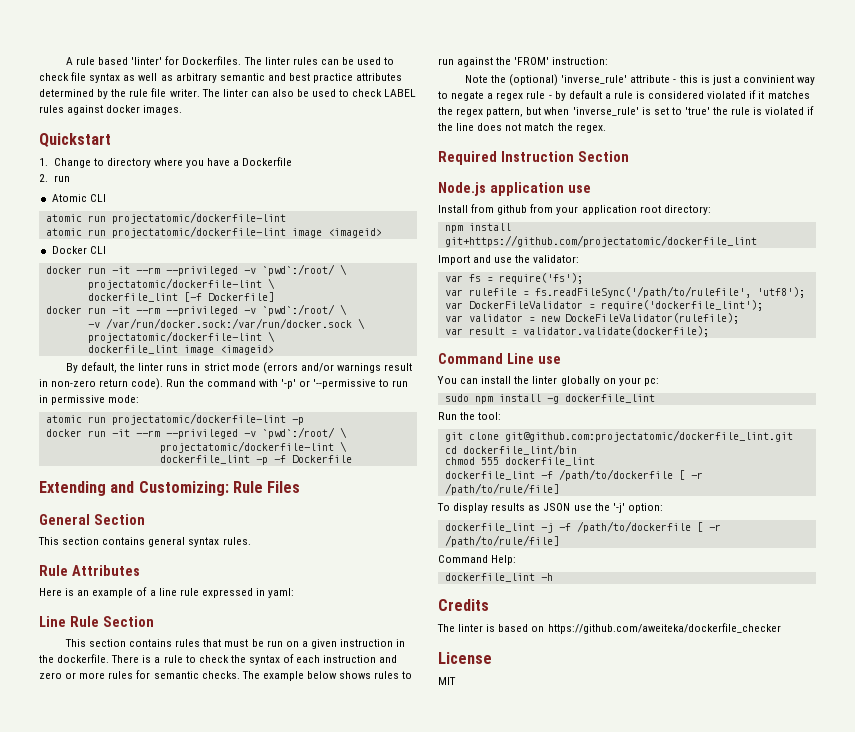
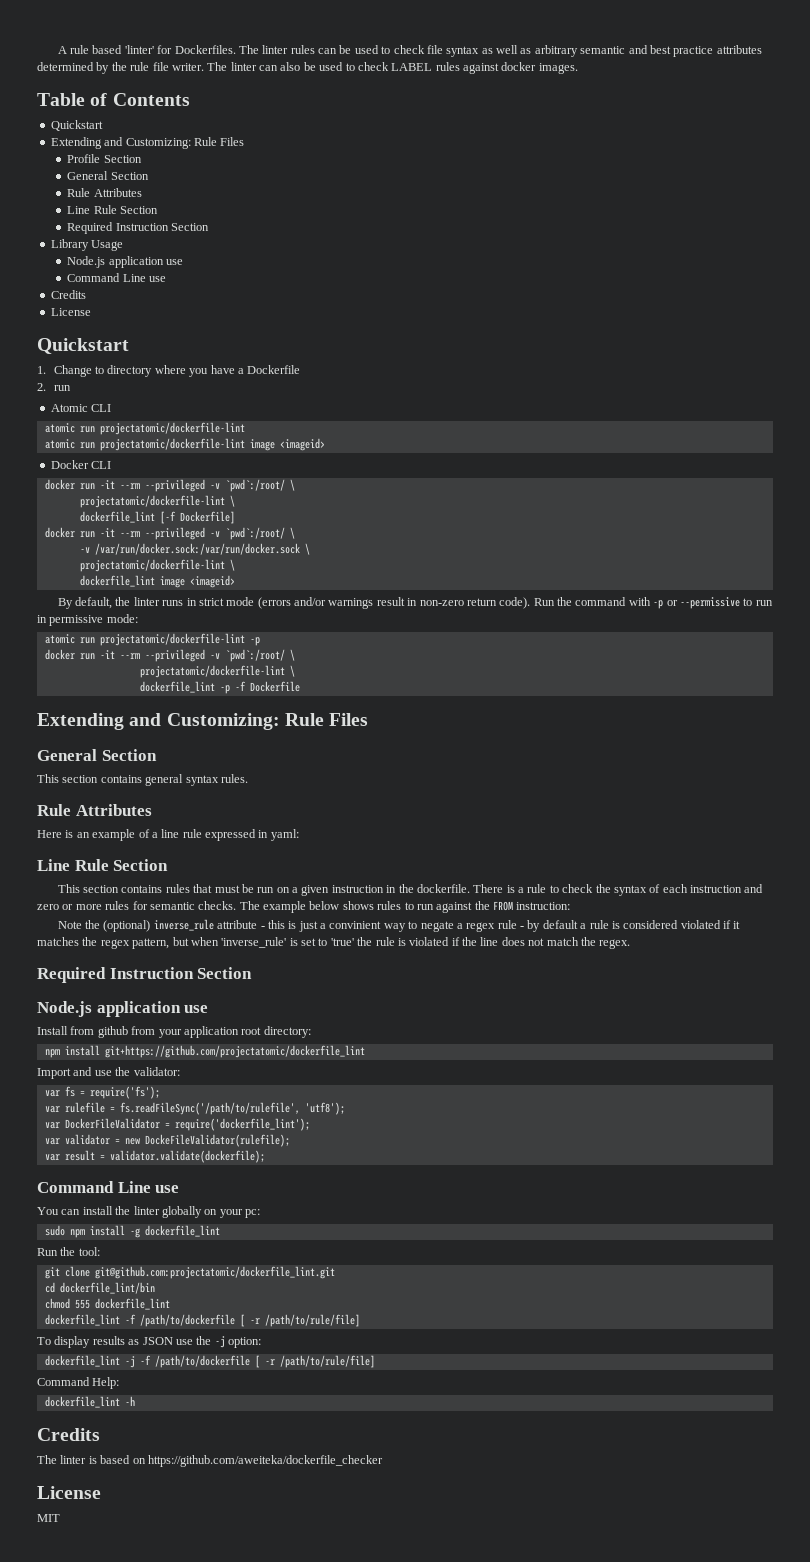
(183, 110) none -> [37,93,190,106] [50,120,103,131] [50,137,245,149] [67,154,142,163] [67,171,149,180] [67,188,142,197] [67,205,159,214] [67,222,210,234] [50,239,124,251] [67,256,184,268] [67,273,167,282] [50,290,86,299] [50,308,91,316] // Table of Contents // Quickstart // Extending and Customizing: Rule Files // Profile Section // General Section // Rule Attributes // Line Rule Section // Required Instruction Section // Library Usage // Node.js application use // Command Line use // Credits // License
[280,379,377,389] '-p' or '--permissive -> [653,597,740,609] -p or --permissive
[514,57,550,65] 'FROM' -> [493,901,513,911] FROM
[561,75,628,84] 'inverse_rule' -> [153,919,214,931] inverse_rule
[612,503,625,513] '-j' -> [214,1336,225,1348] -j

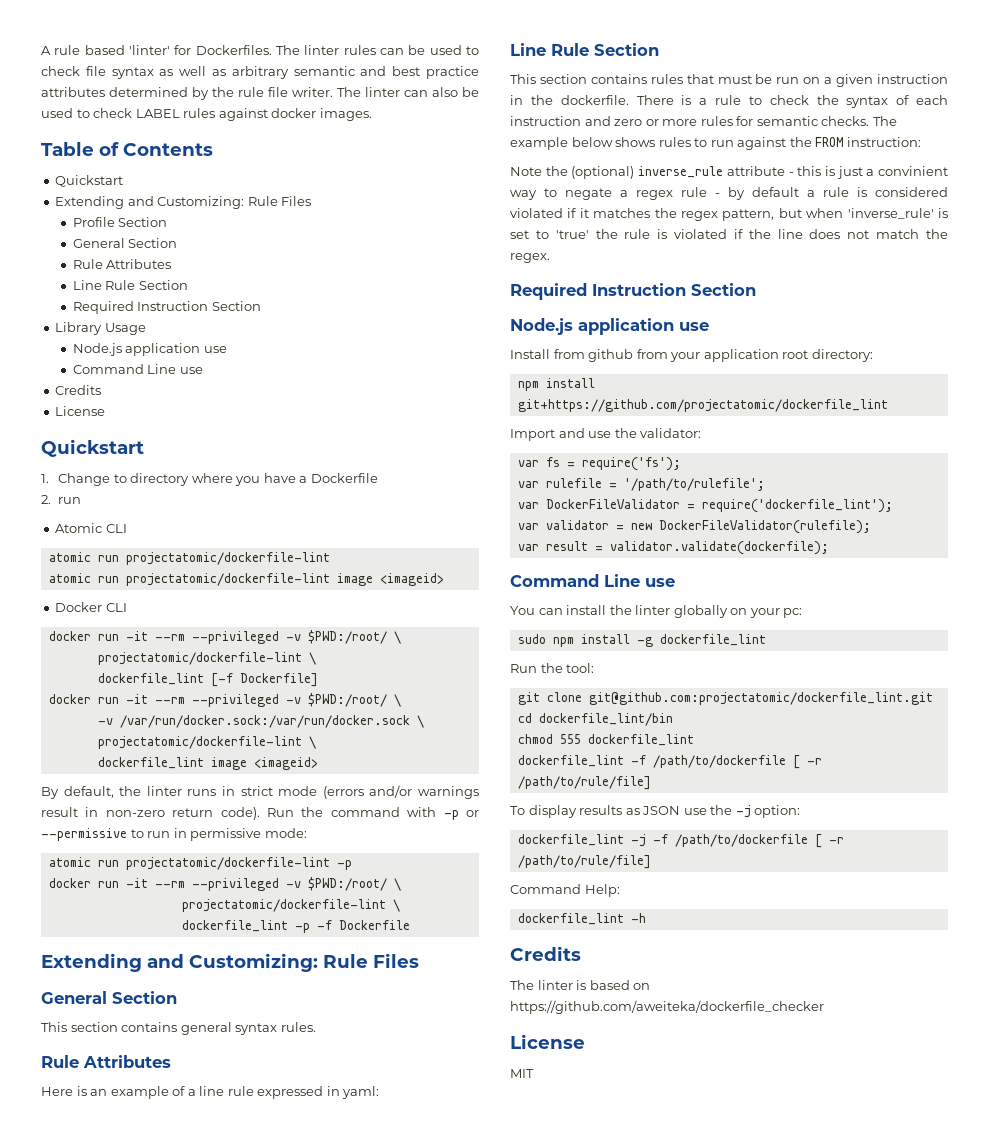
[224,479,285,492] `pwd`:/root/ -> [307,630,387,644] $PWD:/root/
[224,527,285,540] `pwd`:/root/ -> [307,693,387,707] $PWD:/root/
[224,649,285,662] `pwd`:/root/ -> [307,877,387,891] $PWD:/root/
[119,1102,345,1115] fs.readFileSync('/path/to/rulefile', 'utf8'); -> [623,478,765,491] '/path/to/rulefile';
[144,1134,290,1147] DockeFileValidator(rulefile); -> [658,520,871,534] DockerFileValidator(rulefile);

